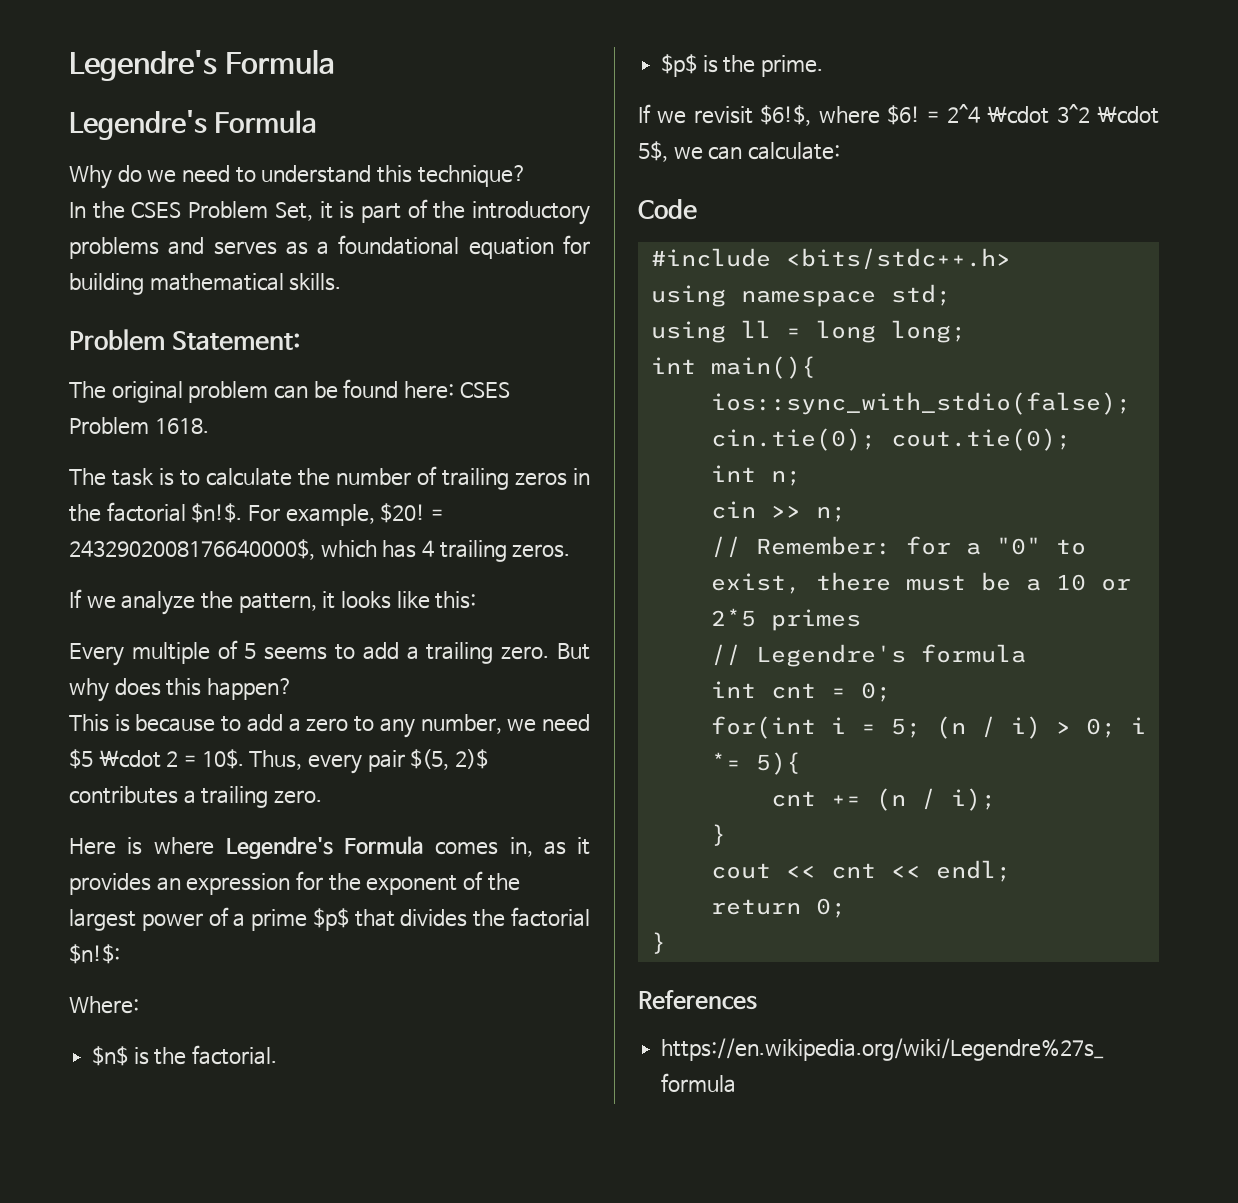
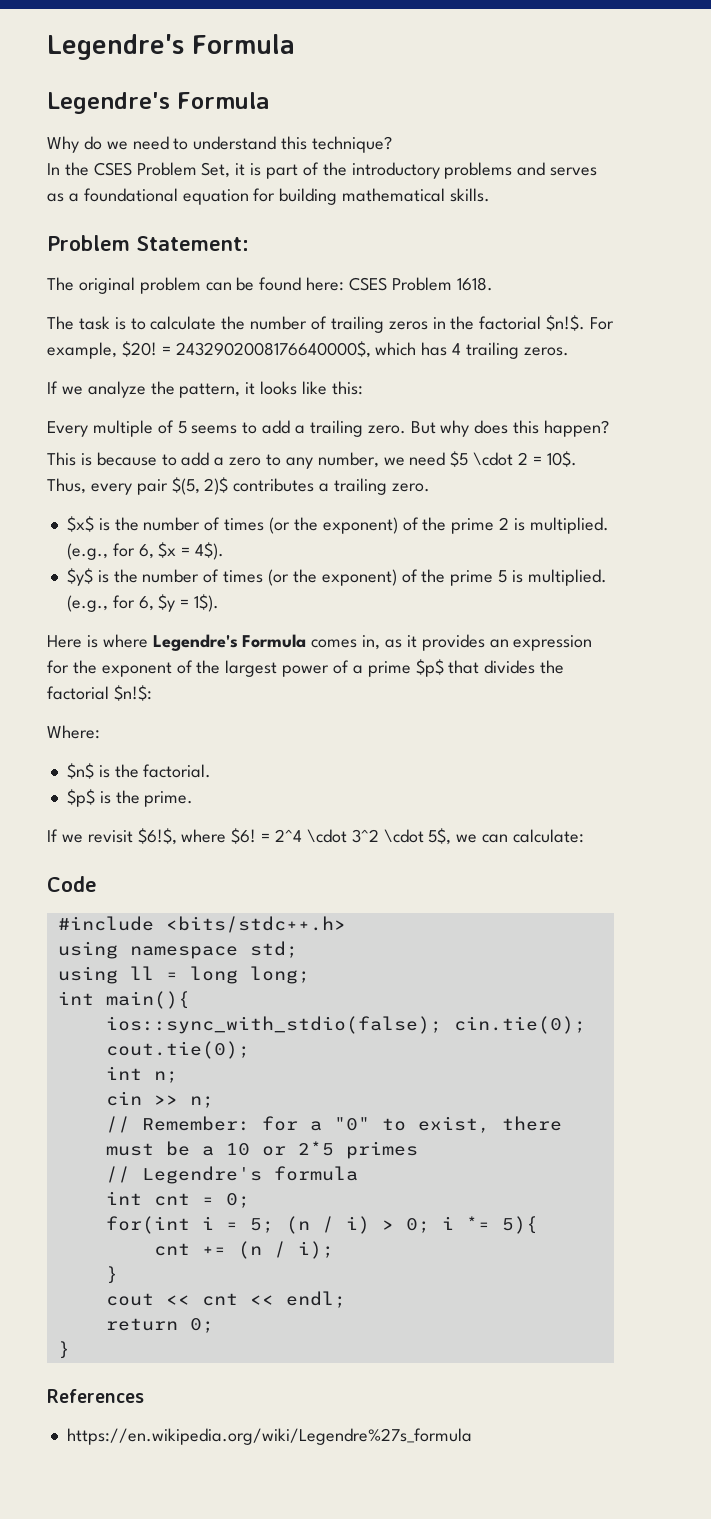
(323, 797) none -> [66,516,609,534] [66,542,225,560] [66,568,607,586] [66,594,220,612] // $x$ is the number of times (or the exponent) of the prime 2 is multiplied. (e.g., for 6, $x = 4$). // $y$ is the number of times (or the exponent) of the prime 5 is multiplied. (e.g., for 6, $y = 1$).

